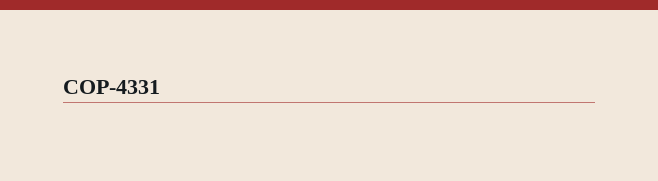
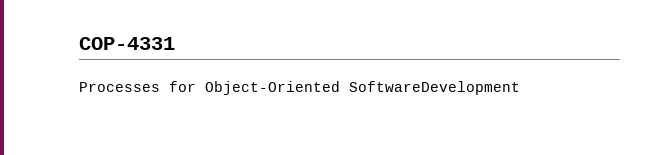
(160, 87) none -> [79,81,520,95] // Processes for Object-Oriented SoftwareDevelopment

